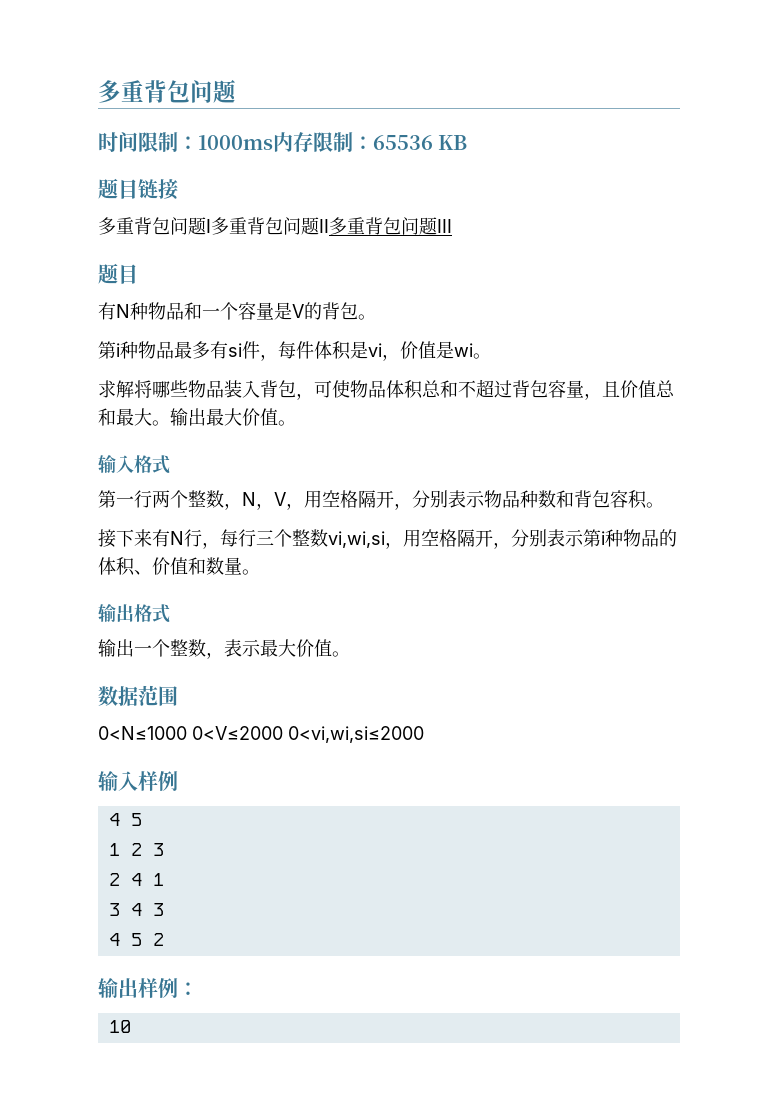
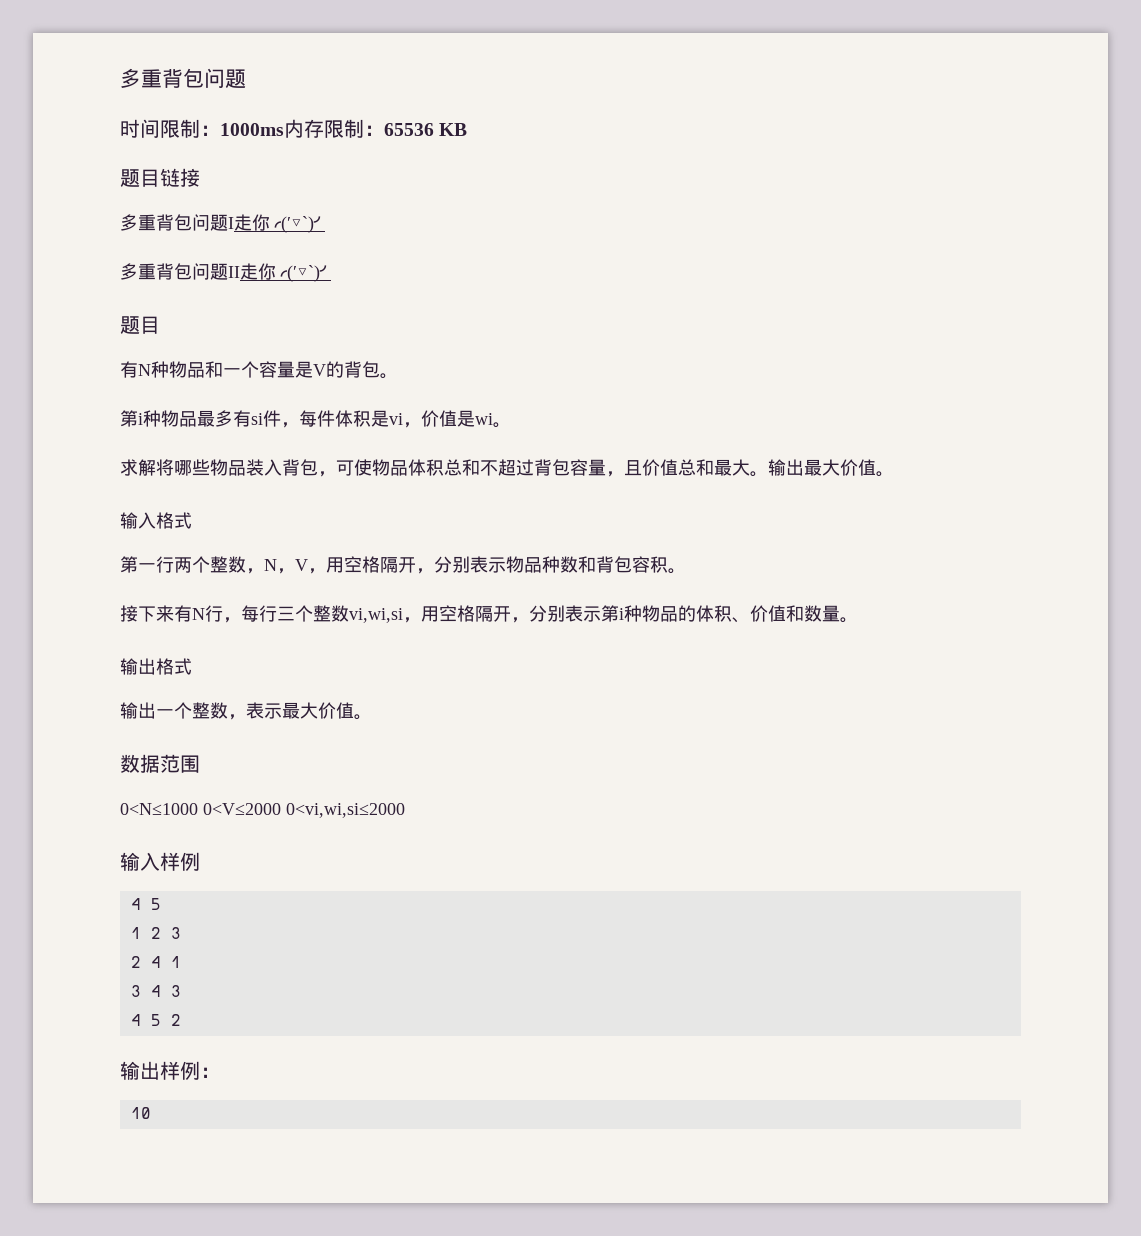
(211, 226) none -> [234,214,325,233] 走你╭(′▽`)╯ //
[329,217,452,235] 多重背包问题III -> [240,263,331,282] 走你╭(′▽`)╯

